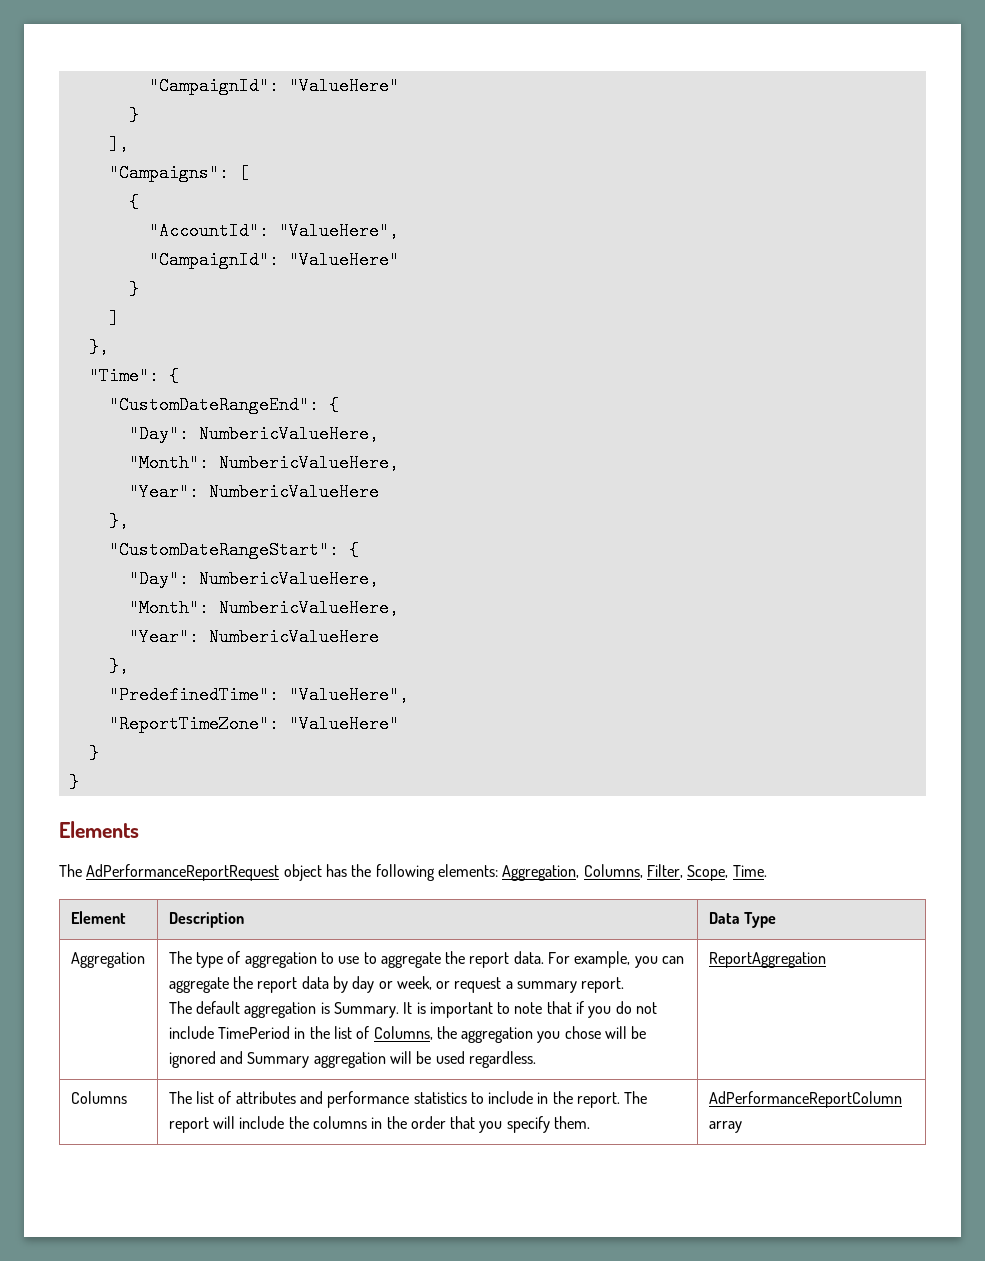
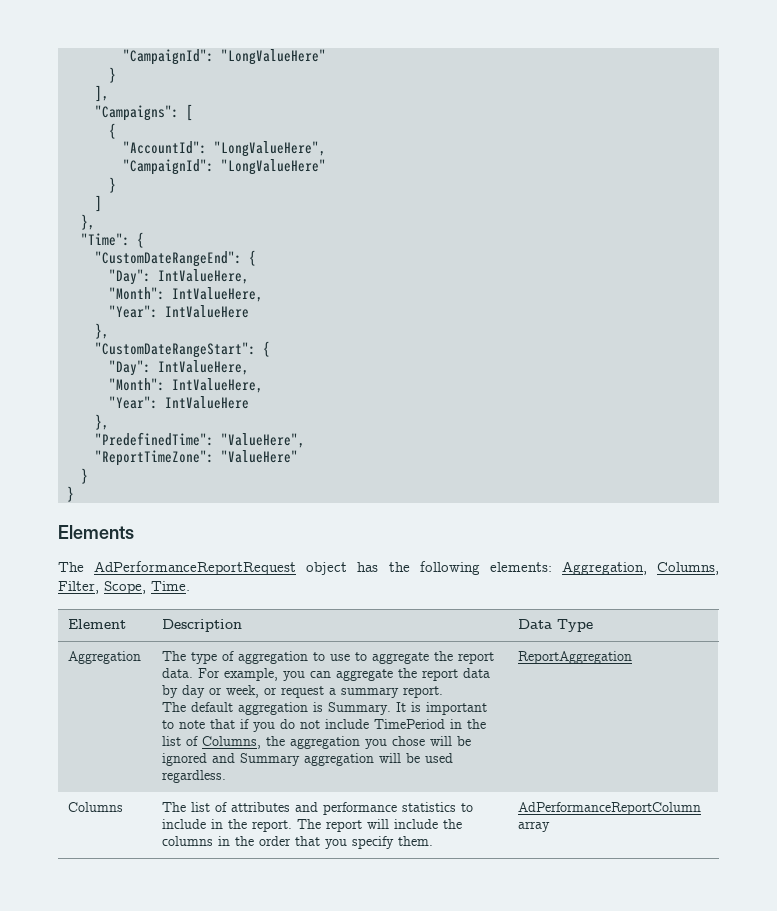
[148,77,399,95] "CampaignId": "ValueHere" -> [123,49,326,65] "CampaignId": "LongValueHere"
[278,222,399,240] [148,251,399,269] "ValueHere", // "CampaignId": "ValueHere" -> [214,141,326,157] [123,159,326,175] "LongValueHere", // "CampaignId": "LongValueHere"
[198,425,379,443] [128,454,399,472] [128,483,379,501] NumbericValueHere, // "Month": NumbericValueHere, // "Year": NumbericValueHere -> [158,269,249,284] [109,287,263,302] [109,305,249,318] IntValueHere, // "Month": IntValueHere, // "Year": IntValueHere
[198,570,379,588] [128,599,399,617] [128,628,379,646] NumbericValueHere, // "Month": NumbericValueHere, // "Year": NumbericValueHere -> [158,360,249,375] [109,378,263,393] [109,396,249,409] IntValueHere, // "Month": IntValueHere, // "Year": IntValueHere

